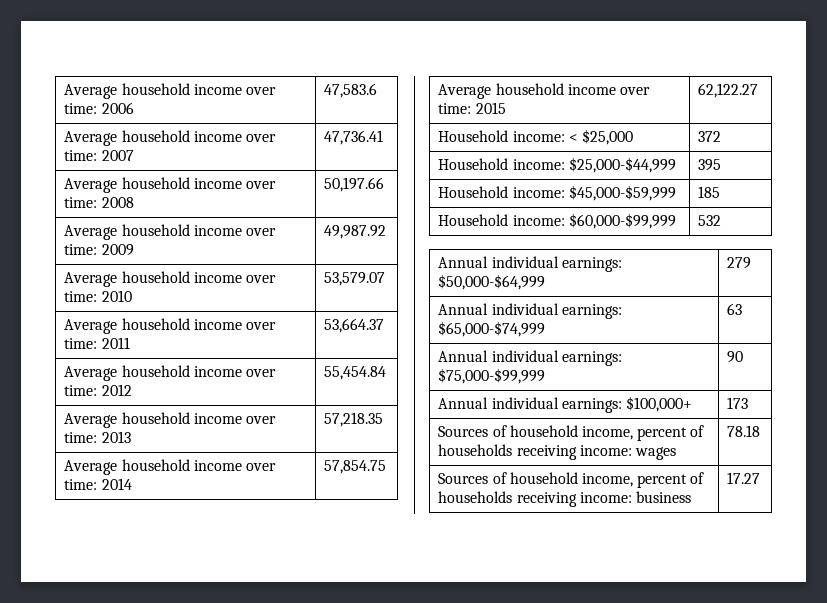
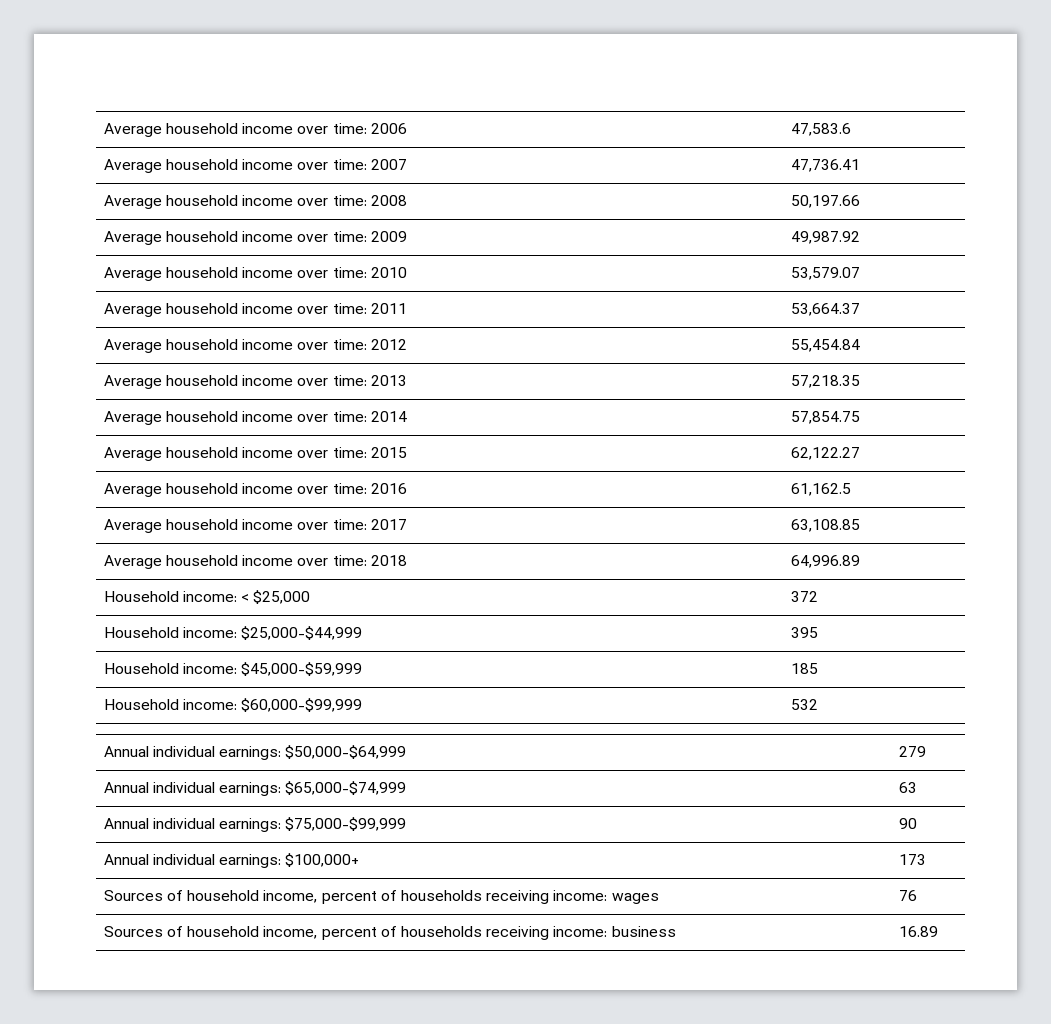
(759, 90) none -> [103,483,407,497] [790,483,851,496] [103,519,407,533] [790,519,860,532] [103,555,407,569] [790,555,860,568] // Average household income over time: 2016 | 61,162.5 // Average household income over time: 2017 | 63,108.85 // Average household income over time: 2018 | 64,996.89
[727,425,761,437] 78.18 -> [898,890,917,901] 76
[727,472,761,484] 17.27 -> [898,926,938,937] 16.89

